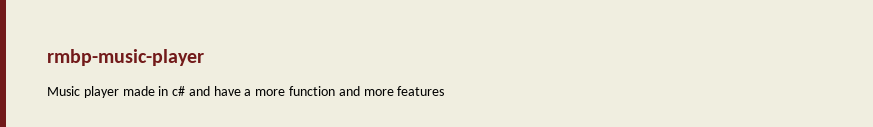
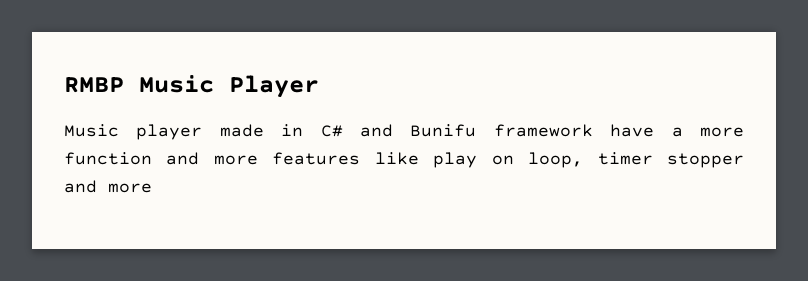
[47,49,204,66] rmbp-music-player -> [64,75,319,98] RMBP Music Player
[172,86,210,96] c# and -> [320,124,593,137] C# and Bunifu framework
(445, 91) none -> [374,152,745,168] [64,180,152,193] like play on loop, timer stopper and more

